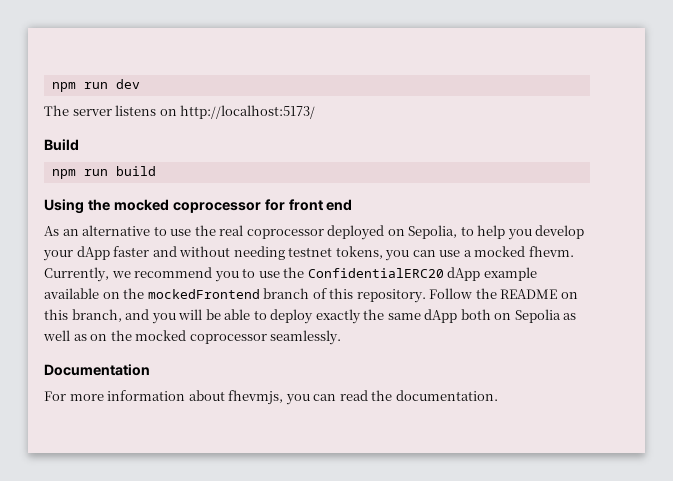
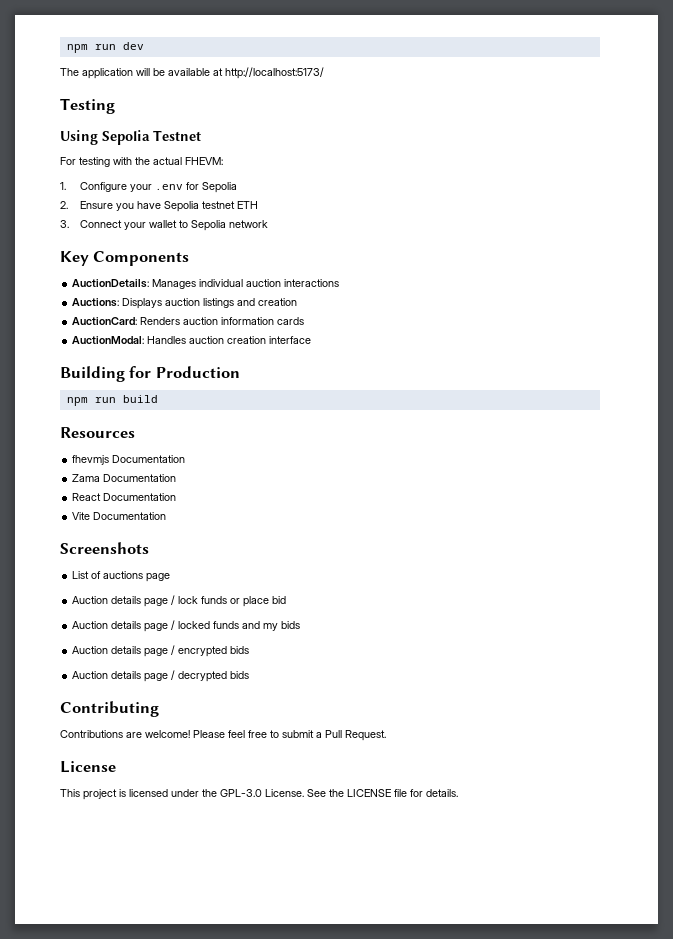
[72,105,316,119] [44,139,79,151] [51,166,156,179] [44,199,353,214] [44,225,585,240] [43,246,574,261] [44,267,537,282] [44,288,578,303] [44,309,577,324] [43,330,342,345] [44,364,150,376] [44,390,498,405] server listens on http://localhost:5173/ // Build // npm run build // Using the mocked coprocessor for front end // As an alternative to use the real coprocessor deployed on Sepolia, to help you develop your dApp faster and without needing testnet tokens, you can use a mocked fhevm. Currently, we recommend you to use the ConfidentialERC20 dApp example available on the mockedFrontend branch of this repository. Follow the README on this branch, and you will be able to deploy exactly the same dApp both on Sepolia as well as on the mocked coprocessor seamlessly. // Documentation // For more information about fhevmjs, you can read the documentation. -> [82,67,324,79] [60,98,115,114] [60,130,201,145] [60,157,223,167] [60,182,238,193] [60,201,259,212] [60,220,269,231] [60,251,190,266] [72,279,340,289] [72,298,298,309] [72,317,305,325] [72,336,312,344] [60,366,240,382] [66,395,158,406] [60,427,135,438] [72,455,186,465] [72,474,177,482] [72,493,177,501] [72,512,167,520] [60,542,149,554] [72,571,171,582] [72,595,287,607] [72,620,301,632] [72,645,250,657] [72,670,250,682] [60,701,159,717] [60,730,386,741] [60,761,116,773] [60,789,458,800] application will be available at http://localhost:5173/ // Testing // Using Sepolia Testnet // For testing with the actual FHEVM: // 1. Configure your .env for Sepolia // 2. Ensure you have Sepolia testnet ETH // 3. Connect your wallet to Sepolia network // Key Components // AuctionDetails: Manages individual auction interactions // Auctions: Displays auction listings and creation // AuctionCard: Renders auction information cards // AuctionModal: Handles auction creation interface // Building for Production // npm run build // Resources // fhevmjs Documentation // Zama Documentation // React Documentation // Vite Documentation // Screenshots // List of auctions page // Auction details page / lock funds or place bid // Auction details page / locked funds and my bids // Auction details page / encrypted bids // Auction details page / decrypted bids // Contributing // Contributions are welcome! Please feel free to submit a Pull Request. // License // This project is licensed under the GPL-3.0 License. See the LICENSE file for details.

